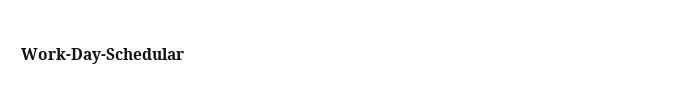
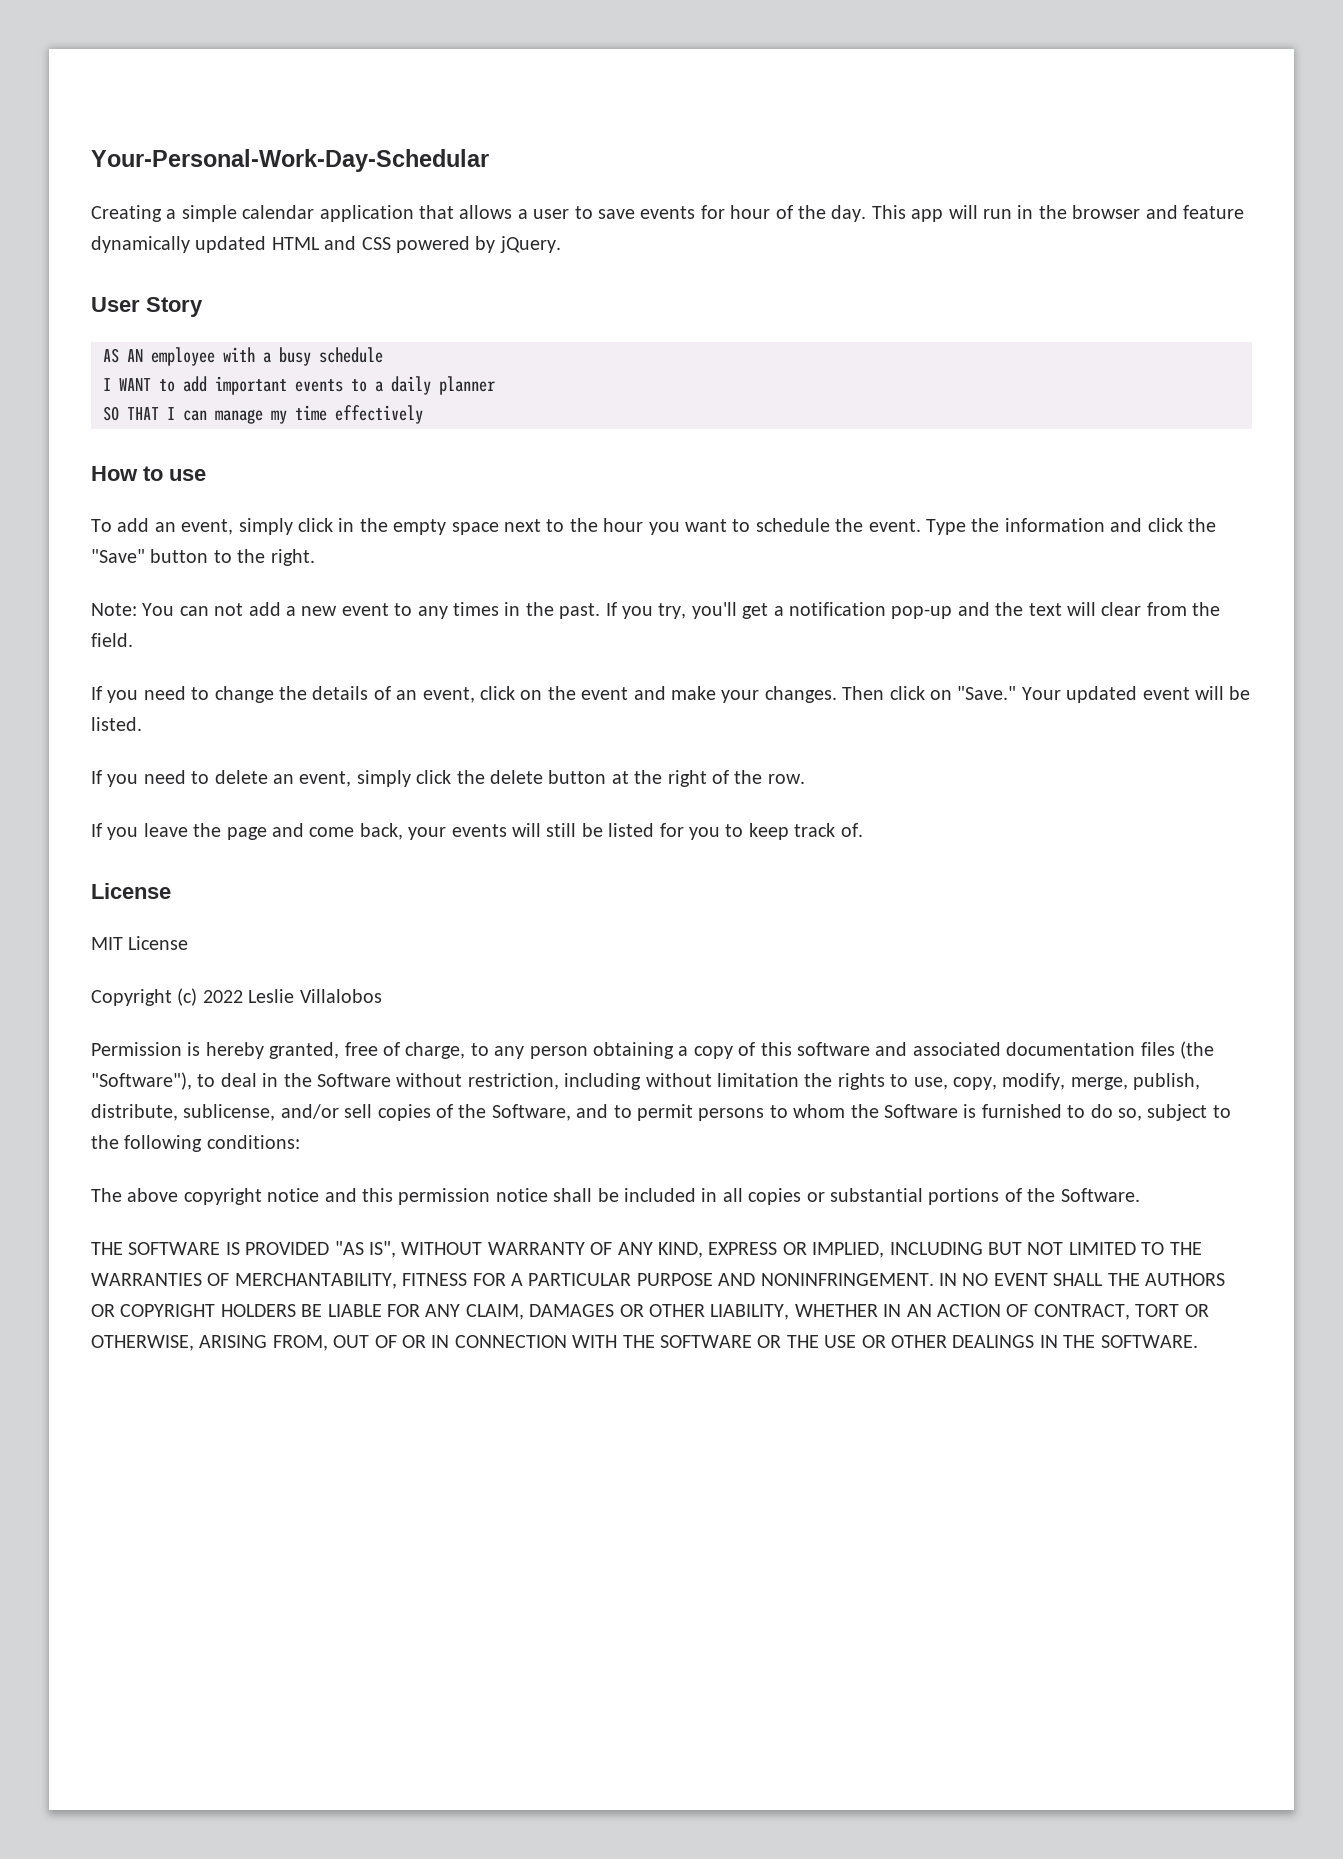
[21,48,184,64] Work-Day-Schedular -> [91,149,489,172] [91,205,1244,222] [91,236,561,253] [91,297,203,317] [103,347,383,366] [103,376,495,395] [103,405,423,424] [91,466,206,481] [91,518,1216,535] [91,549,315,566] [91,602,1221,619] [91,633,133,647] [91,686,1251,703] [91,717,142,731] [91,770,805,787] [91,823,863,840] [91,883,171,899] [91,936,189,950] [91,988,382,1006] [91,1041,1214,1059] [91,1072,1201,1090] [91,1104,1231,1121] [91,1135,300,1152] [91,1188,1140,1205] [91,1241,1202,1258] [91,1273,1225,1289] [91,1304,1209,1320] [91,1335,1198,1351] Your-Personal-Work-Day-Schedular // Creating a simple calendar application that allows a user to save events for hour of the day. This app will run in the browser and feature dynamically updated HTML and CSS powered by jQuery. // User Story // AS AN employee with a busy schedule // I WANT to add important events to a daily planner // SO THAT I can manage my time effectively // How to use // To add an event, simply click in the empty space next to the hour you want to schedule the event. Type the information and click the "Save" button to the right. // Note: You can not add a new event to any times in the past. If you try, you'll get a notification pop-up and the text will clear from the field. // If you need to change the details of an event, click on the event and make your changes. Then click on "Save." Your updated event will be listed. // If you need to delete an event, simply click the delete button at the right of the row. // If you leave the page and come back, your events will still be listed for you to keep track of. // License // MIT License // Copyright (c) 2022 Leslie Villalobos // Permission is hereby granted, free of charge, to any person obtaining a copy of this software and associated documentation files (the "Software"), to deal in the Software without restriction, including without limitation the rights to use, copy, modify, merge, publish, distribute, sublicense, and/or sell copies of the Software, and to permit persons to whom the Software is furnished to do so, subject to the following conditions: // The above copyright notice and this permission notice shall be included in all copies or substantial portions of the Software. // THE SOFTWARE IS PROVIDED "AS IS", WITHOUT WARRANTY OF ANY KIND, EXPRESS OR IMPLIED, INCLUDING BUT NOT LIMITED TO THE WARRANTIES OF MERCHANTABILITY, FITNESS FOR A PARTICULAR PURPOSE AND NONINFRINGEMENT. IN NO EVENT SHALL THE AUTHORS OR COPYRIGHT HOLDERS BE LIABLE FOR ANY CLAIM, DAMAGES OR OTHER LIABILITY, WHETHER IN AN ACTION OF CONTRACT, TORT OR OTHERWISE, ARISING FROM, OUT OF OR IN CONNECTION WITH THE SOFTWARE OR THE USE OR OTHER DEALINGS IN THE SOFTWARE.

